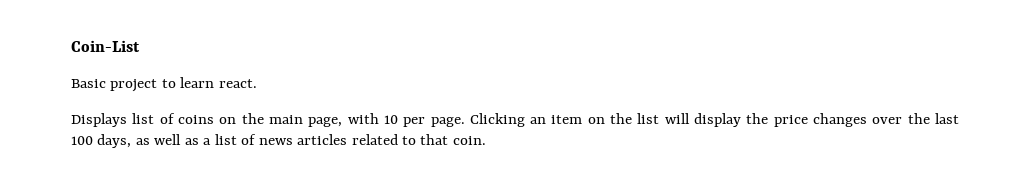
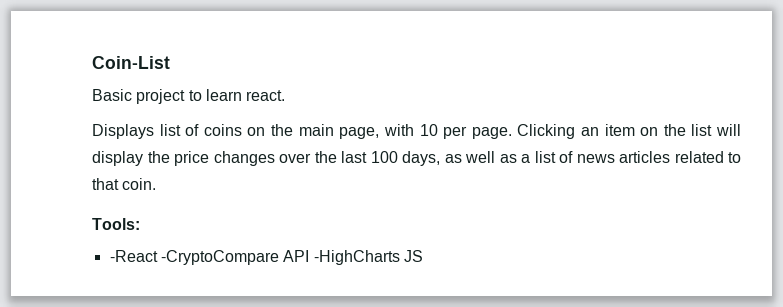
(486, 140) none -> [92,218,140,230] [109,250,423,265] // Tools: // -React -CryptoCompare API -HighCharts JS

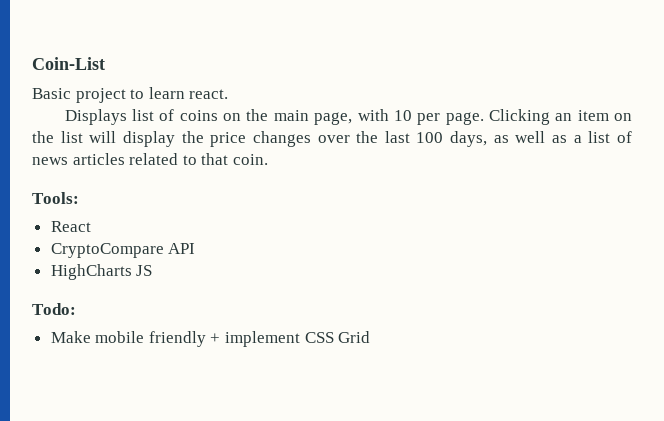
[109,250,279,265] -React -CryptoCompare -> [50,221,91,232] [50,243,164,258] React // CryptoCompare
[313,250,400,265] -HighCharts -> [50,264,132,280] // HighCharts
(423, 256) none -> [32,303,76,315] [50,331,371,347] // Todo: // Make mobile friendly + implement CSS Grid

